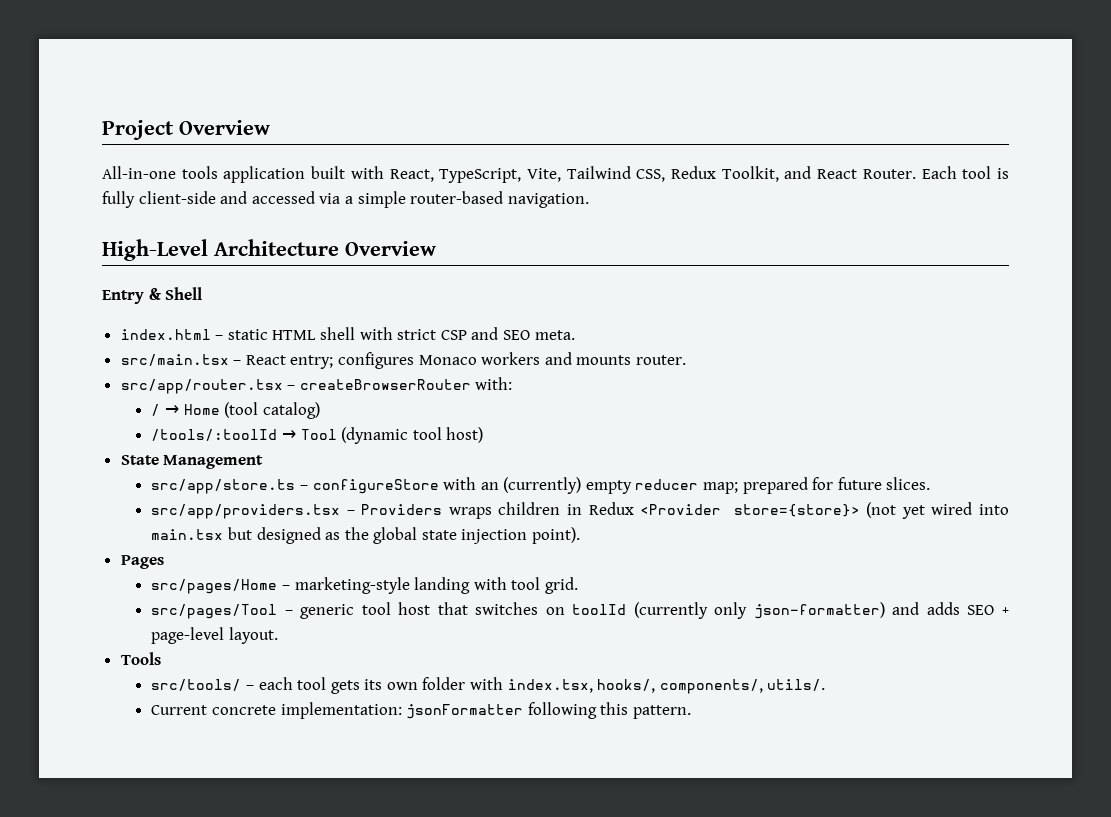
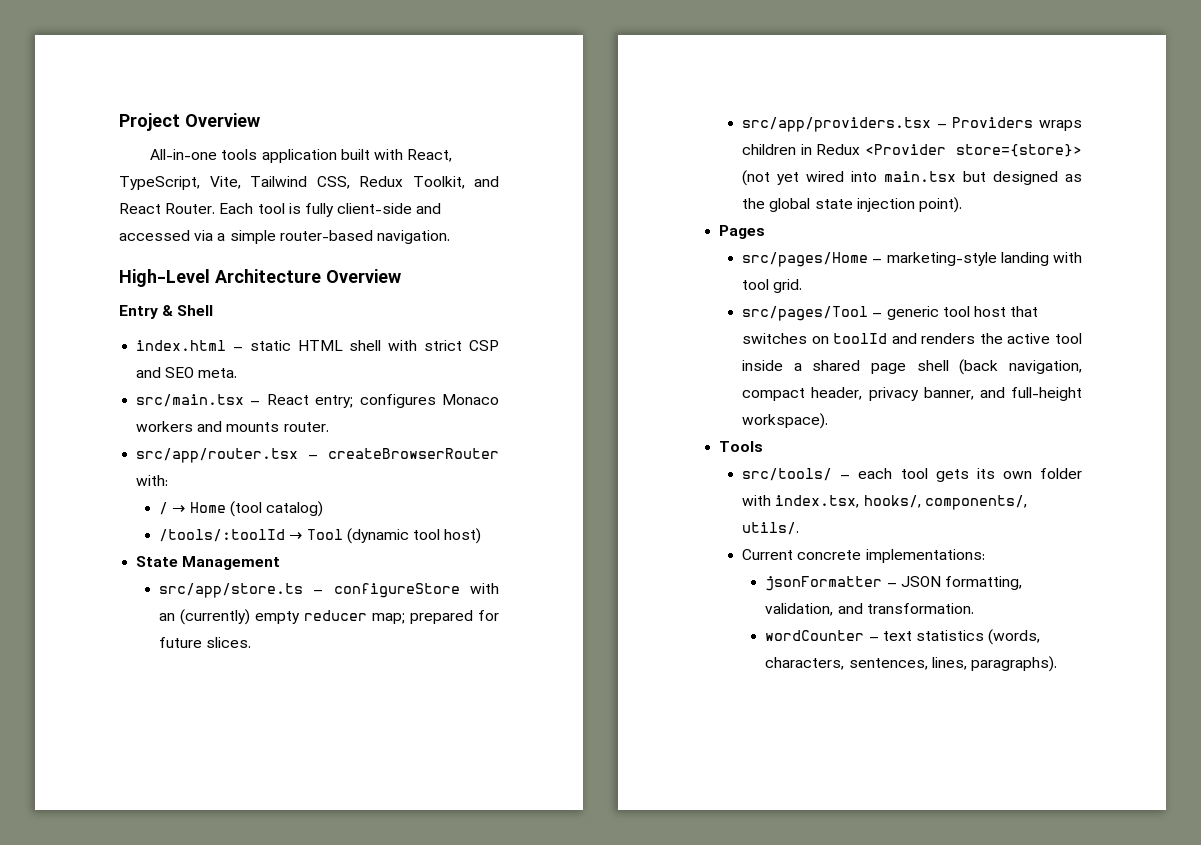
[633,602,1009,619] [151,627,278,644] (currently only json-formatter) and adds SEO + page-level layout. -> [891,333,1082,344] [742,359,1082,375] [742,387,1082,401] [742,413,829,429] and renders the active tool inside a shared page shell (back navigation, compact header, privacy banner, and full-height workspace).
[280,702,691,719] implementation: jsonFormatter following this pattern. -> [865,549,985,563] [765,576,1022,591] [765,603,974,616] [765,629,1041,645] [765,656,1057,672] implementations: // jsonFormatter – JSON formatting, validation, and transformation. // wordCounter – text statistics (words, characters, sentences, lines, paragraphs).

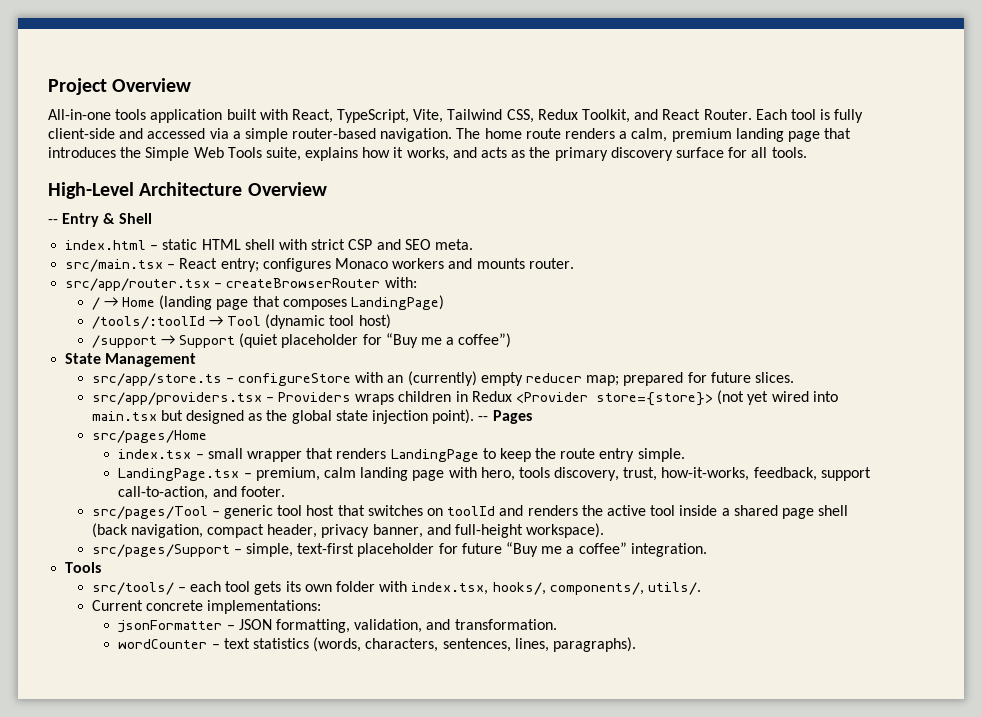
(450, 237) none -> [456,128,852,142] [48,147,807,161] The home route renders a calm, premium landing page that introduces the Simple Web Tools suite, explains how it works, and acts as the primary discovery surface for all tools.
(401, 276) none -> [48,219,58,224] --
[229,501,323,517] (tool catalog) -> [159,295,445,310] (landing page that composes LandingPage)
(482, 536) none -> [91,333,512,348] // /support → Support (quiet placeholder for “Buy me a coffee”)
(962, 205) // -> [478,416,489,421] --
[872,252,1082,266] [742,279,803,293] – marketing-style landing with tool grid. -> [118,448,685,462] [118,467,871,481] [118,486,285,500] // index.tsx – small wrapper that renders LandingPage to keep the route entry simple. // LandingPage.tsx – premium, calm landing page with hero, tools discovery, trust, how-it-works, feedback, support call-to-action, and footer.
(829, 421) none -> [91,542,707,557] // src/pages/Support – simple, text-first placeholder for future “Buy me a coffee” integration.

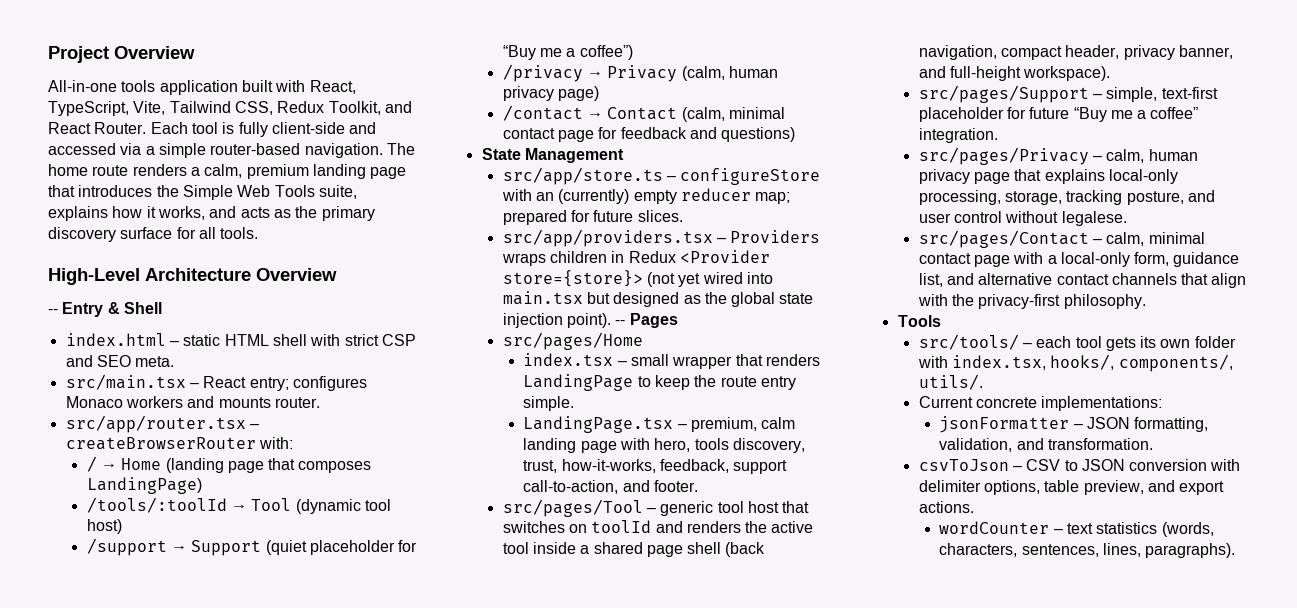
(512, 340) none -> [502,64,778,82] [502,86,599,101] [502,105,785,122] [502,127,796,142] // /privacy → Privacy (calm, human privacy page) // /contact → Contact (calm, minimal contact page for feedback and questions)
(707, 550) none -> [918,147,1198,165] [918,169,1178,184] [918,190,1215,205] [918,211,1127,226] [918,230,1205,248] [918,252,1240,267] [918,273,1247,288] [917,294,1146,309] // src/pages/Privacy – calm, human privacy page that explains local-only processing, storage, tracking posture, and user control without legalese. // src/pages/Contact – calm, minimal contact page with a local-only form, guidance list, and alternative contact channels that align with the privacy-first philosophy.
(557, 624) none -> [918,459,1241,471] [918,480,1225,495] [918,501,974,513] // csvToJson – CSV to JSON conversion with delimiter options, table preview, and export actions.

